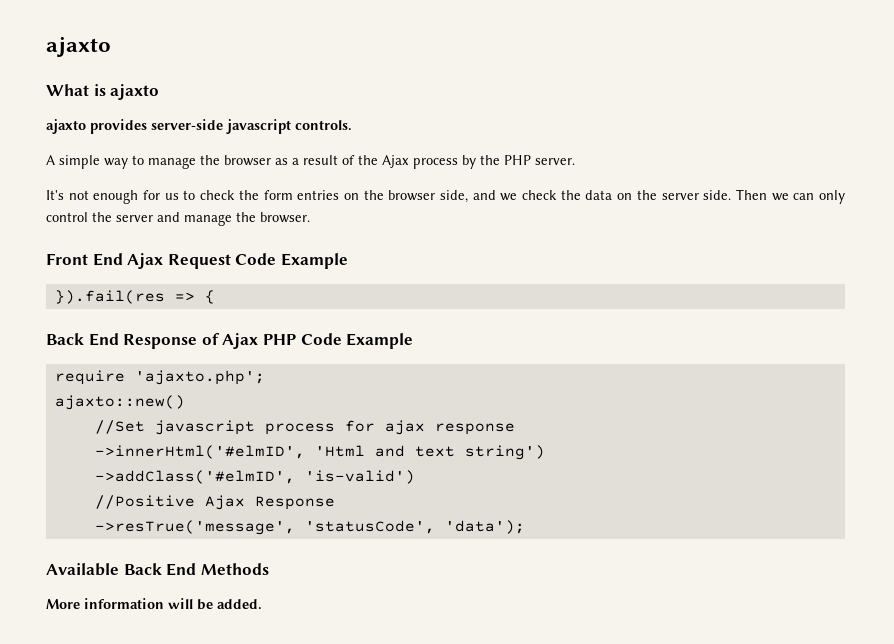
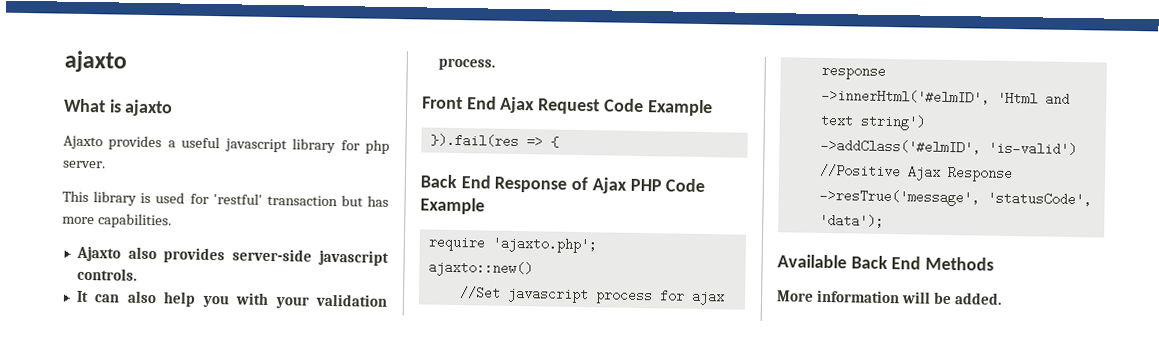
[46,119,352,134] [46,155,575,169] [46,189,846,204] [46,212,310,226] ajaxto provides server-side javascript controls. // A simple way to manage the browser as a result of the Ajax process by the PHP server. // It's not enough for us to check the form entries on the browser side, and we check the data on the server side. Then we can only control the server and manage the browser. -> [63,135,391,154] [63,160,106,169] [62,190,389,207] [62,213,172,229] [75,245,389,266] [76,267,137,281] [75,290,388,309] [437,57,495,71] Ajaxto provides a useful javascript library for php server. // This library is used for 'restful' transaction but has more capabilities. // Ajaxto also provides server-side javascript controls. // It can also help you with your validation process.

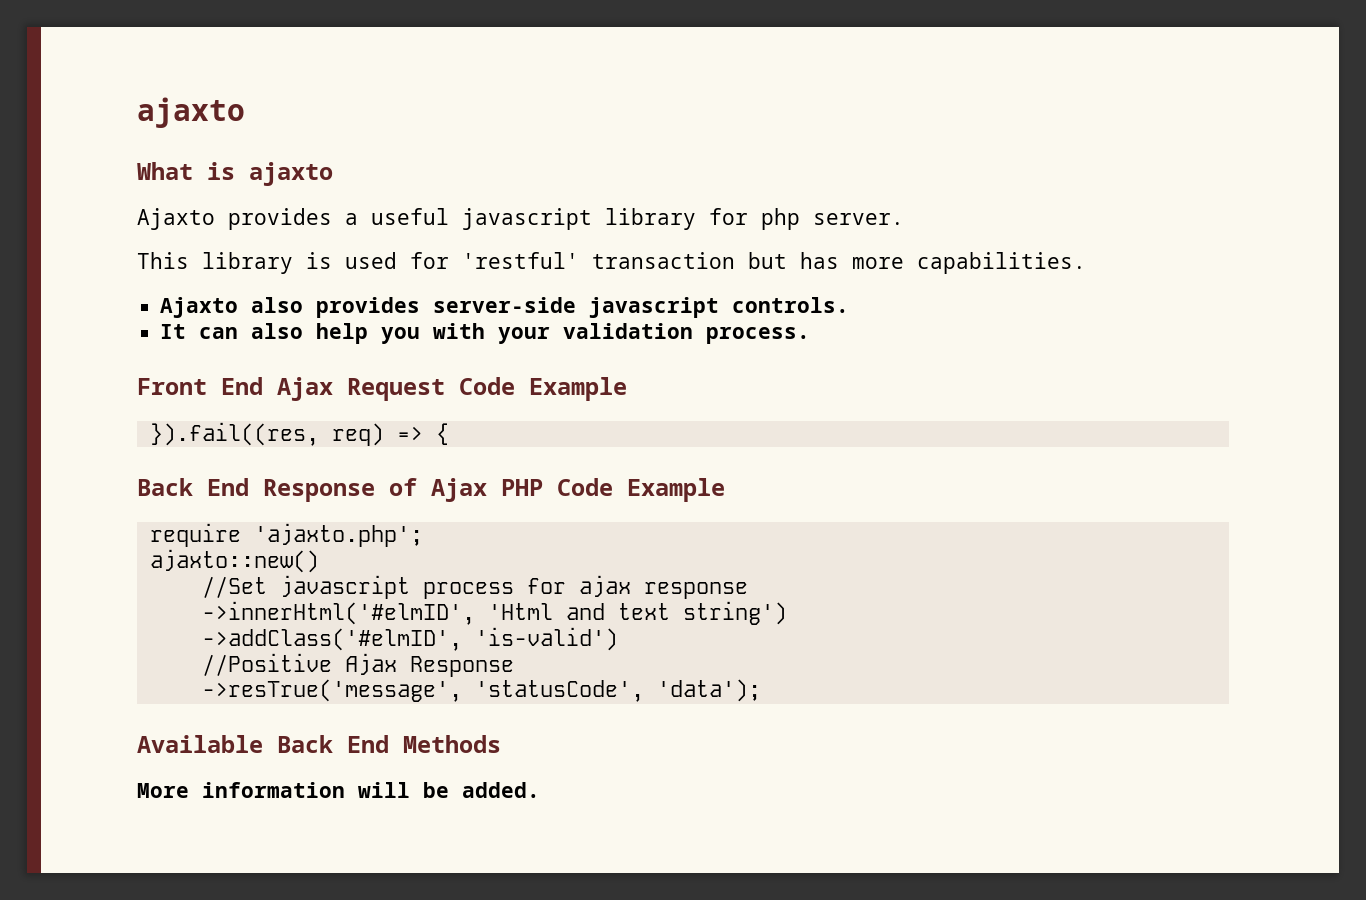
[429,133,519,149] }).fail(res -> [149,422,384,446] }).fail((res, req)

